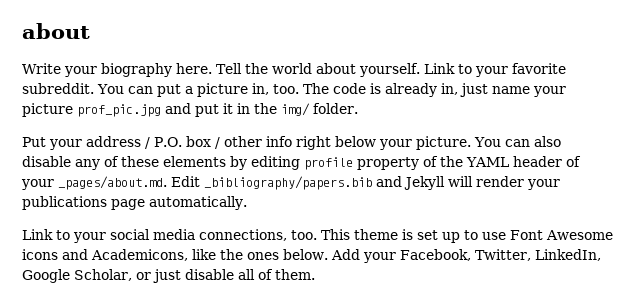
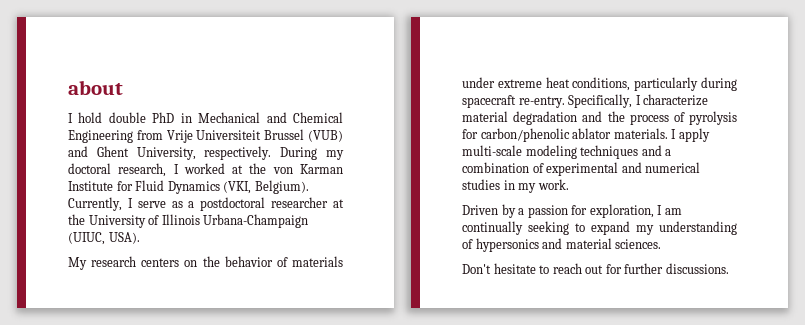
[22,63,566,77] [22,83,566,97] [22,103,358,117] [22,136,561,150] [22,156,581,170] [21,176,560,190] [22,196,247,210] [22,229,613,243] [22,249,601,263] [22,269,315,283] Write your biography here. Tell the world about yourself. Link to your favorite subreddit. You can put a picture in, too. The code is already in, just name your picture prof_pic.jpg and put it in the img/ folder. // Put your address / P.O. box / other info right below your picture. You can also disable any of these elements by editing profile property of the YAML header of your _pages/about.md. Edit _bibliography/papers.bib and Jekyll will render your publications page automatically. // Link to your social media connections, too. This theme is set up to use Font Awesome icons and Academicons, like the ones below. Add your Facebook, Twitter, LinkedIn, Google Scholar, or just disable all of them. -> [68,112,343,123] [68,129,343,143] [68,146,344,160] [68,163,343,177] [68,180,309,194] [68,197,344,211] [68,214,309,228] [68,232,140,245] [68,256,343,270] [462,77,737,91] [462,94,709,108] [462,111,737,125] [462,128,710,142] [462,145,672,159] [462,162,701,176] [462,179,569,193] [462,204,682,218] [462,221,737,235] [462,238,662,252] [462,263,729,274] I hold double PhD in Mechanical and Chemical Engineering from Vrije Universiteit Brussel (VUB) and Ghent University, respectively. During my doctoral research, I worked at the von Karman Institute for Fluid Dynamics (VKI, Belgium). Currently, I serve as a postdoctoral researcher at the University of Illinois Urbana-Champaign (UIUC, USA). // My research centers on the behavior of materials under extreme heat conditions, particularly during spacecraft re-entry. Specifically, I characterize material degradation and the process of pyrolysis for carbon/phenolic ablator materials. I apply multi-scale modeling techniques and a combination of experimental and numerical studies in my work. // Driven by a passion for exploration, I am continually seeking to expand my understanding of hypersonics and material sciences. // Don't hesitate to reach out for further discussions.

